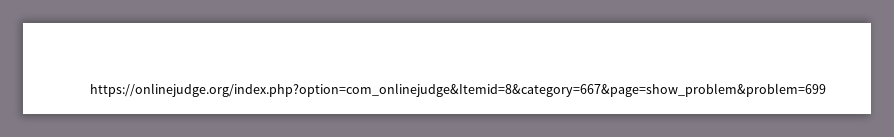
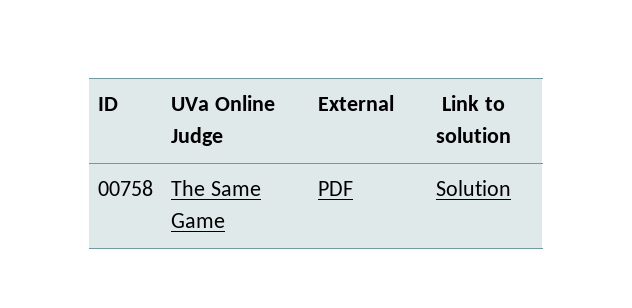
[90,83,826,97] https://onlinejudge.org/index.php?option=com_onlinejudge&Itemid=8&category=667&page=show_problem&problem=699 -> [97,97,118,111] [170,95,275,111] [170,127,223,146] [317,95,394,111] [442,95,505,111] [436,127,512,143] [97,180,153,196] [170,180,261,196] [170,213,225,228] [317,181,353,196] [436,180,512,196] ID | UVa Online Judge | External | Link to solution // 00758 | The Same Game | PDF | Solution

